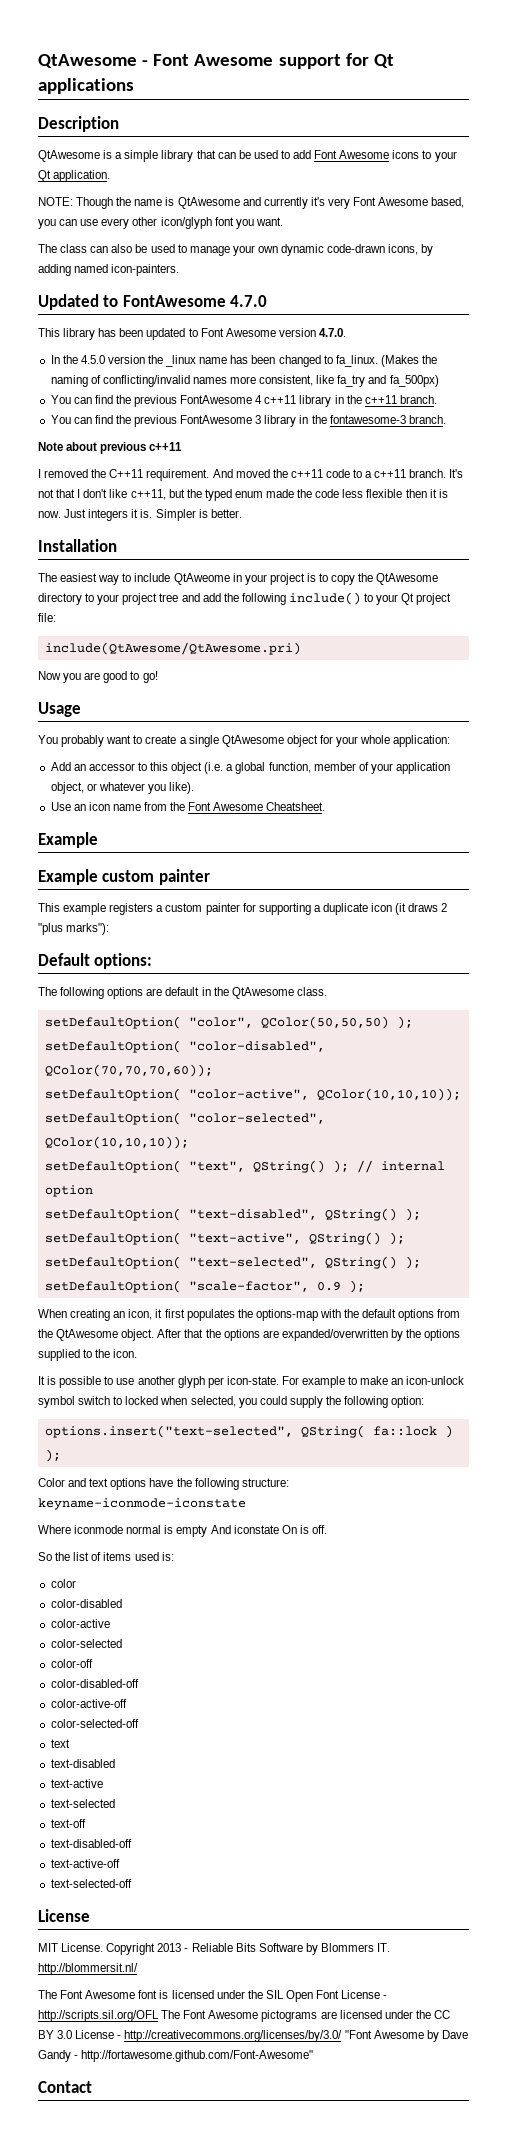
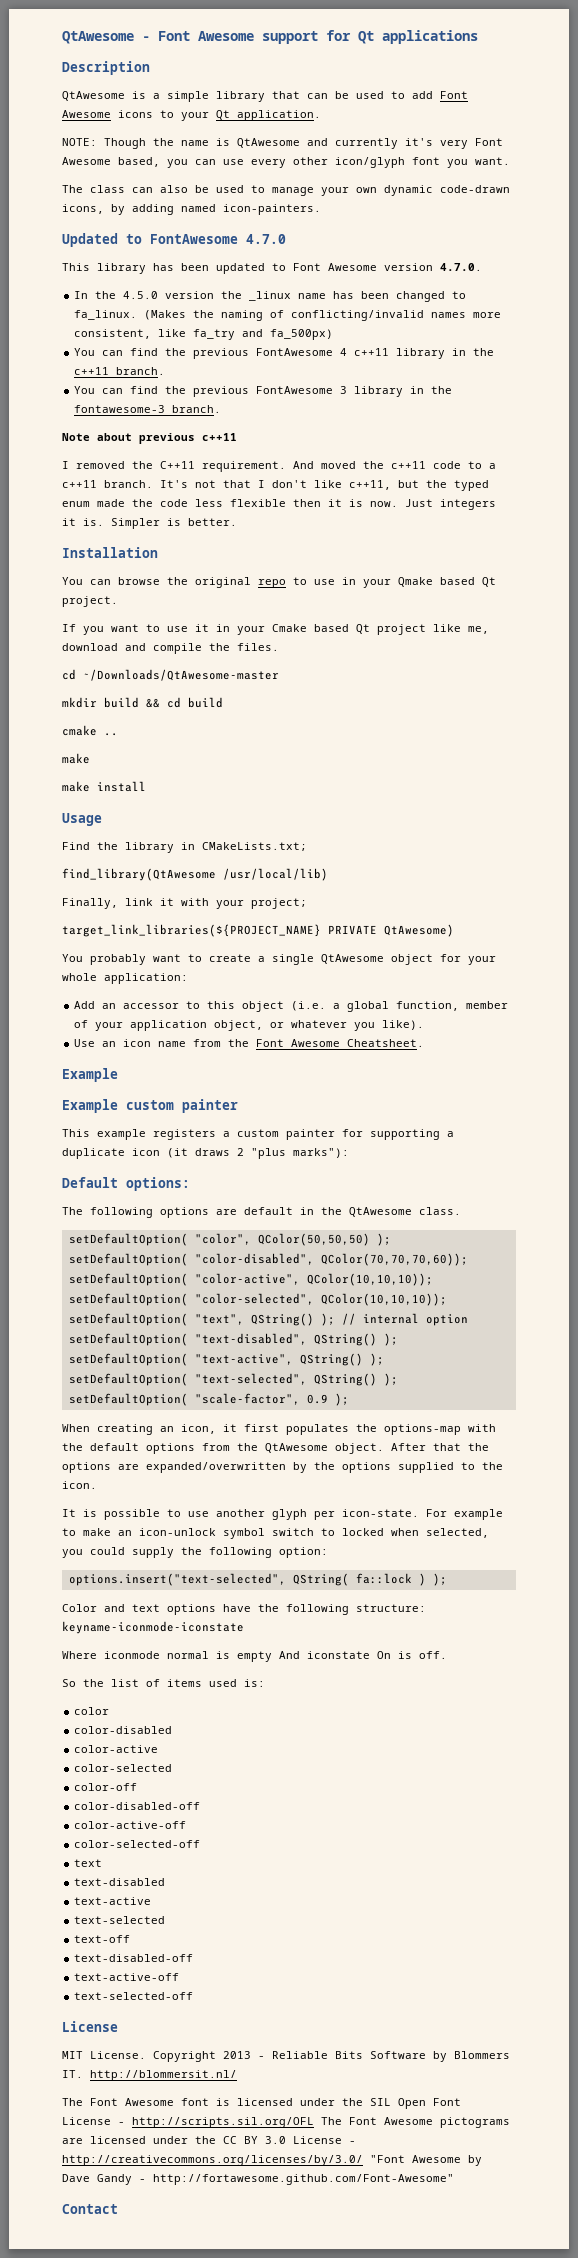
[38,573,439,585] [38,592,452,605] [38,613,56,622] [44,642,301,655] [38,671,158,683] [38,702,81,717] The easiest way to include QtAweome in your project is to copy the QtAwesome directory to your project tree and add the following include() to your Qt project file: // include(QtAwesome/QtAwesome.pri) // Now you are good to go! // Usage -> [62,577,496,588] [62,596,118,607] [62,624,489,635] [62,643,279,654] [62,669,279,681] [62,697,223,708] [62,725,118,736] [62,753,90,764] [62,781,146,792] [62,813,102,826] [62,842,307,853] [62,868,328,881] [62,898,307,909] [62,924,454,937] You can browse the original repo to use in your Qmake based Qt project. // If you want to use it in your Cmake based Qt project like me, download and compile the files. // cd ~/Downloads/QtAwesome-master // mkdir build && cd build // cmake .. // make // make install // Usage // Find the library in CMakeLists.txt; // find_library(QtAwesome /usr/local/lib) // Finally, link it with your project; // target_link_libraries(${PROJECT_NAME} PRIVATE QtAwesome)

